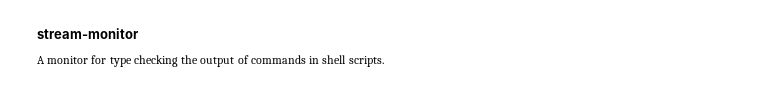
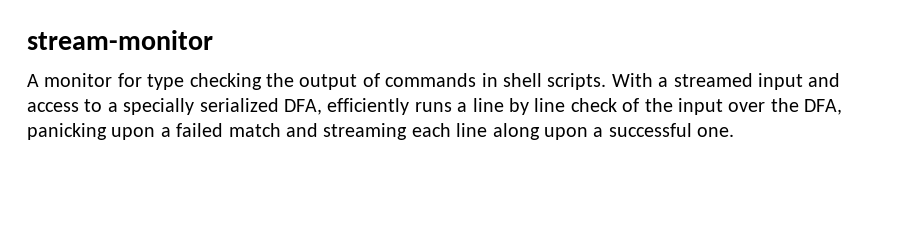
(384, 61) none -> [611,73,841,90] [27,98,843,115] [27,123,735,140] With a streamed input and access to a specially serialized DFA, efficiently runs a line by line check of the input over the DFA, panicking upon a failed match and streaming each line along upon a successful one.

